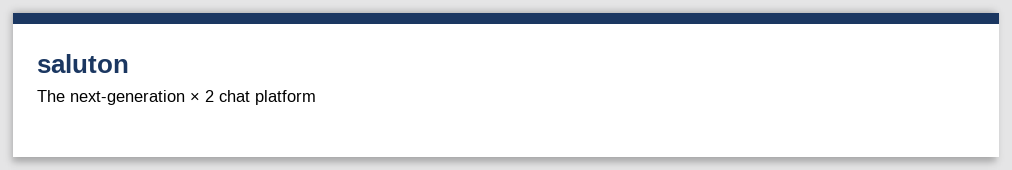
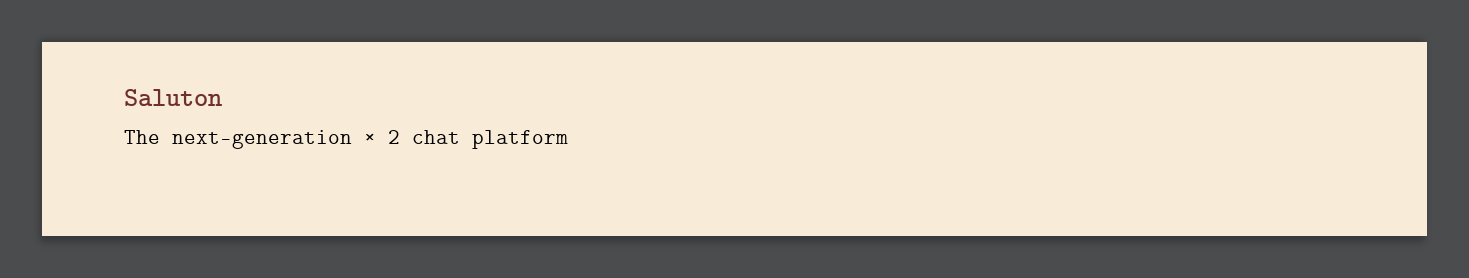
[37,54,129,73] saluton -> [124,89,223,107] Saluton

